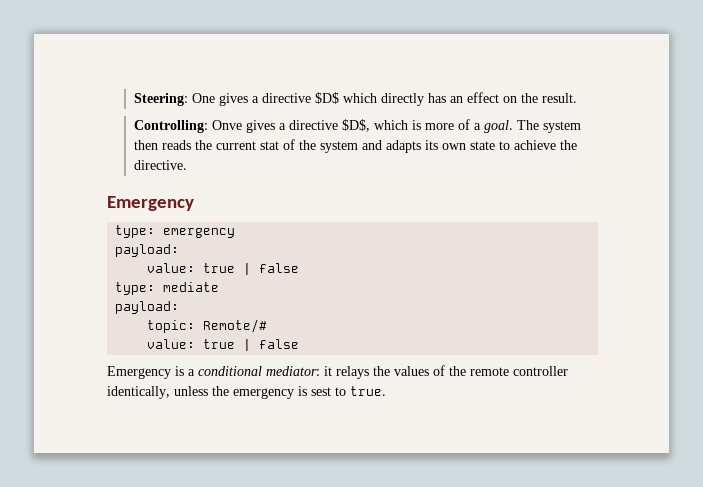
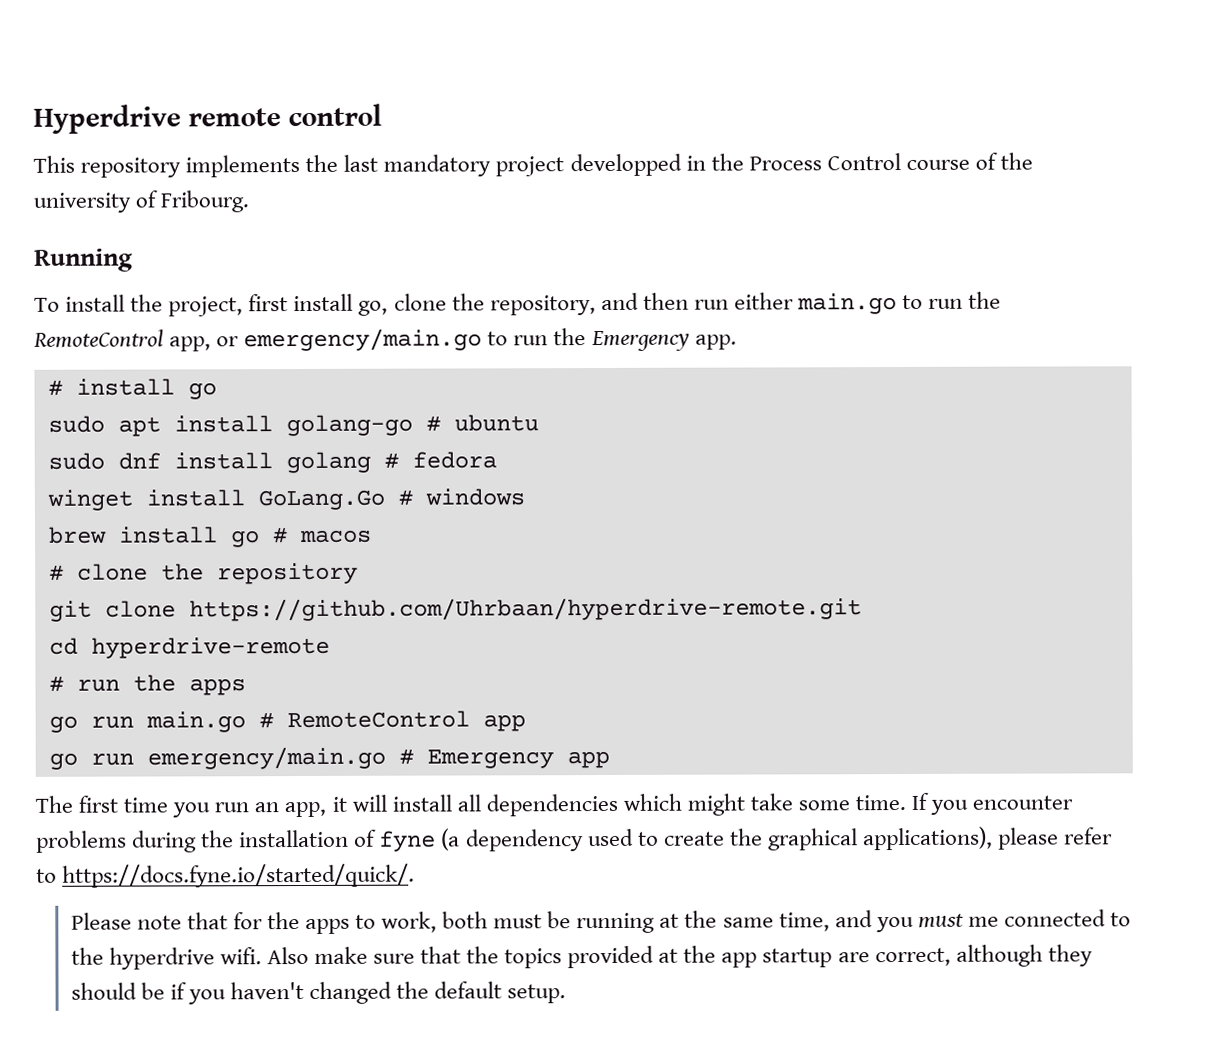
[133,92,577,106] [133,119,581,133] [133,139,577,153] [133,160,187,170] [107,196,194,211] [115,225,236,238] [115,244,180,257] [147,263,300,275] [115,282,220,295] [115,301,180,314] [147,319,268,333] [147,339,300,351] [107,365,568,379] [107,386,386,399] Steering: One gives a directive $D$ which directly has an effect on the result. // Controlling: Onve gives a directive $D$, which is more of a goal. The system then reads the current stat of the system and adapts its own state to achieve the directive. // Emergency // type: emergency // payload: // value: true | false // type: mediate // payload: // topic: Remote/# // value: true | false // Emergency is a conditional mediator: it relays the values of the remote controller identically, unless the emergency is sest to true. -> [33,103,382,134] [33,152,1034,178] [33,190,250,213] [34,248,133,272] [34,291,1002,317] [33,328,737,352] [47,378,217,400] [47,414,539,437] [47,451,497,474] [46,488,525,511] [48,526,372,548] [48,562,358,585] [48,597,862,622] [48,636,330,659] [48,674,246,696] [48,710,526,733] [48,746,610,770] [35,792,1074,818] [36,826,1114,853] [36,863,416,888] [70,909,1132,934] [70,944,1093,970] [70,981,567,1005] Hyperdrive remote control // This repository implements the last mandatory project developped in the Process Control course of the university of Fribourg. // Running // To install the project, first install go, clone the repository, and then run either main.go to run the RemoteControl app, or emergency/main.go to run the Emergency app. // # install go // sudo apt install golang-go # ubuntu // sudo dnf install golang # fedora // winget install GoLang.Go # windows // brew install go # macos // # clone the repository // git clone https://github.com/Uhrbaan/hyperdrive-remote.git // cd hyperdrive-remote // # run the apps // go run main.go # RemoteControl app // go run emergency/main.go # Emergency app // The first time you run an app, it will install all dependencies which might take some time. If you encounter problems during the installation of fyne (a dependency used to create the graphical applications), please refer to https://docs.fyne.io/started/quick/. // Please note that for the apps to work, both must be running at the same time, and you must me connected to the hyperdrive wifi. Also make sure that the topics provided at the app startup are correct, although they should be if you haven't changed the default setup.

